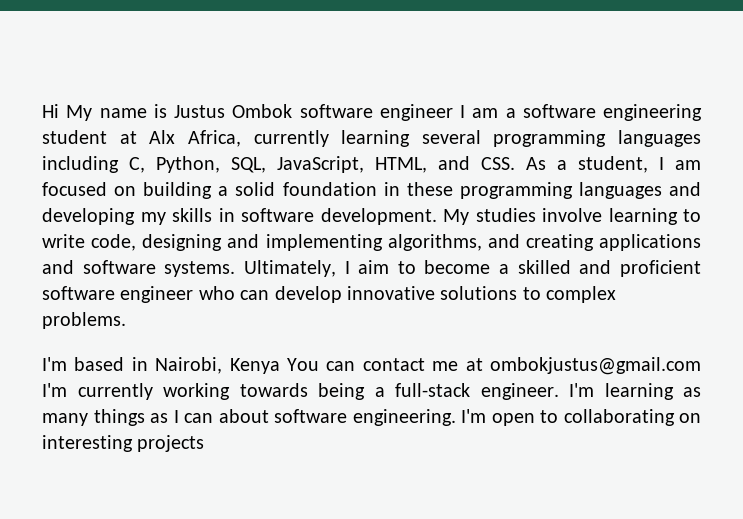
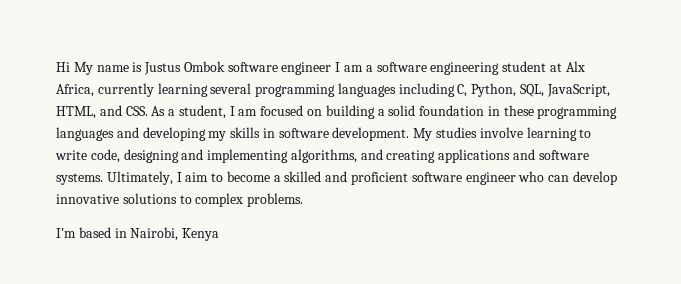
[287,357,701,375] [42,383,701,400] [42,409,701,426] [42,435,205,452] You can contact me at ombokjustus@gmail.com I'm currently working towards being a full-stack engineer. I'm learning as many things as I can about software engineering. I'm open to collaborating on interesting projects -> (220, 234) none

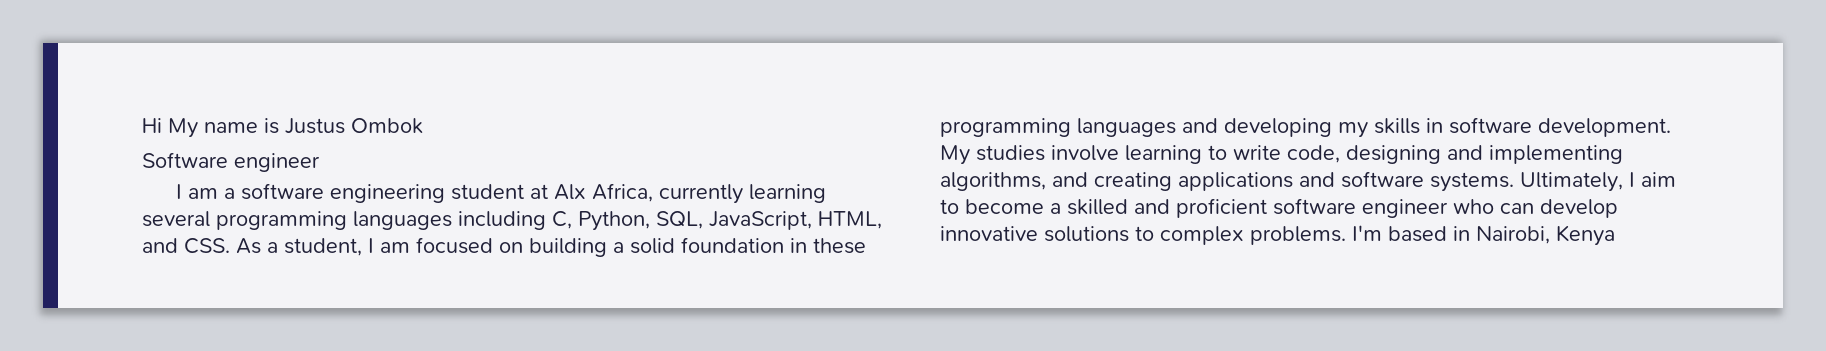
[227,62,332,75] software engineer -> [142,152,320,172] // Software engineer //
(304, 200) // -> (1346, 235) none

